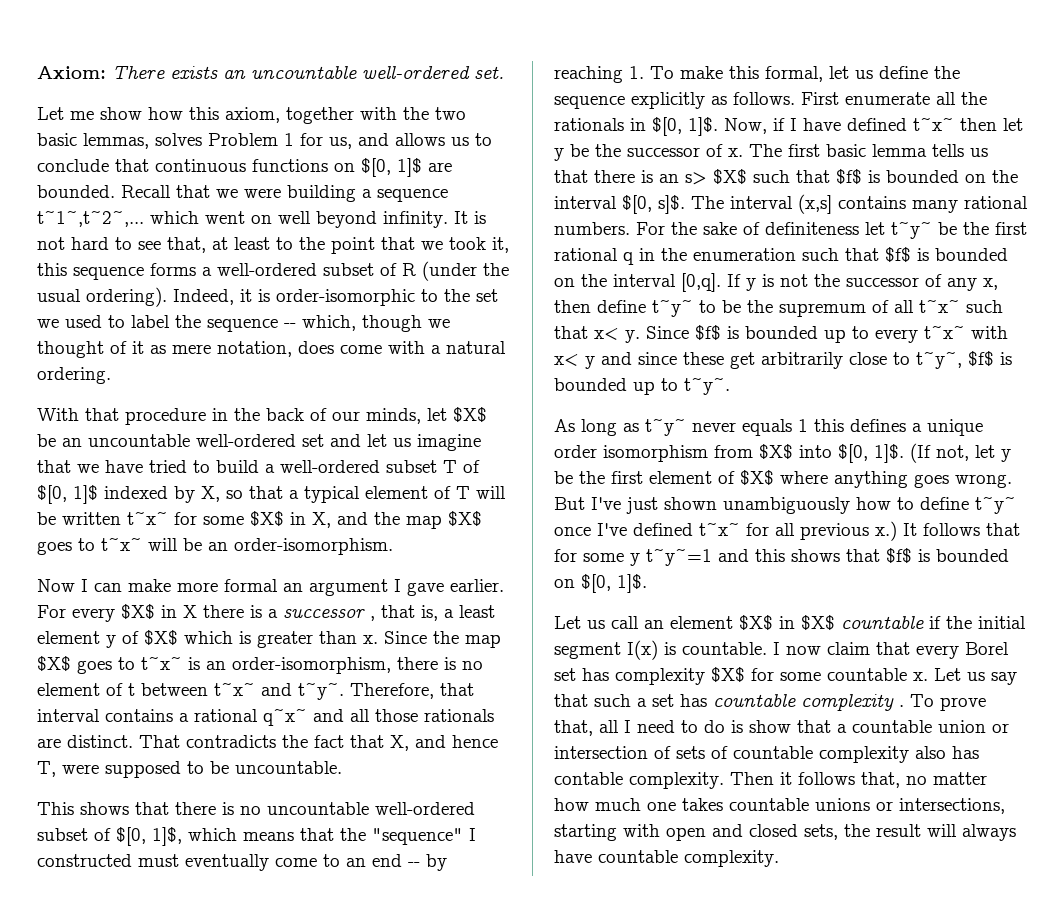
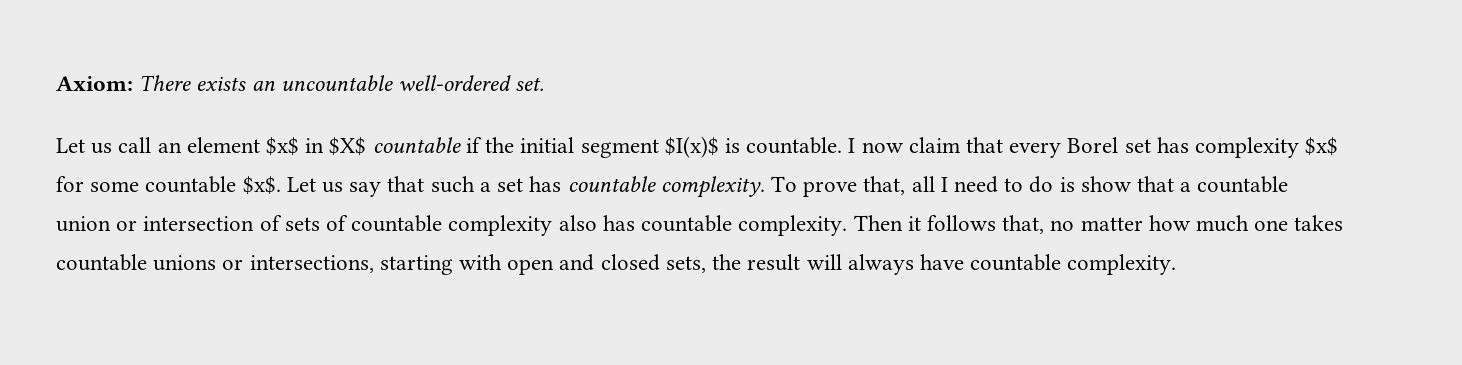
[37,107,466,124] [37,133,492,149] [37,158,452,177] [37,185,448,202] [37,210,486,228] [37,237,509,254] [37,261,509,281] [37,287,498,307] [37,315,450,332] [37,341,506,358] [37,367,111,384] [37,407,487,425] [37,434,481,451] [37,460,480,473] [37,485,506,504] [37,511,482,529] [37,537,393,555] [37,579,504,596] [37,604,495,622] [37,630,501,648] [37,656,483,674] [37,682,474,700] [37,708,494,726] [37,735,498,751] [37,761,342,778] [37,802,475,815] [37,827,476,846] [37,854,447,871] [554,66,960,83] [554,92,987,109] [554,117,1023,136] [554,144,988,161] [554,169,1018,185] [554,194,1028,214] [554,221,1027,239] [554,247,1008,265] [554,273,998,292] [554,299,1003,317] [554,325,1008,343] [554,351,1012,369] [554,377,730,395] [554,418,983,436] [554,443,1011,463] [554,470,1012,488] [554,496,1016,514] [554,521,1020,541] [554,548,1009,566] [554,574,647,593] // Let me show how this axiom, together with the two basic lemmas, solves Problem 1 for us, and allows us to conclude that continuous functions on $[0, 1]$ are bounded. Recall that we were building a sequence t~1~,t~2~,... which went on well beyond infinity. It is not hard to see that, at least to the point that we took it, this sequence forms a well-ordered subset of R (under the usual ordering). Indeed, it is order-isomorphic to the set we used to label the sequence -- which, though we thought of it as mere notation, does come with a natural ordering. // With that procedure in the back of our minds, let $X$ be an uncountable well-ordered set and let us imagine that we have tried to build a well-ordered subset T of $[0, 1]$ indexed by X, so that a typical element of T will be written t~x~ for some $X$ in X, and the map $X$ goes to t~x~ will be an order-isomorphism. // Now I can make more formal an argument I gave earlier. For every $X$ in X there is a successor , that is, a least element y of $X$ which is greater than x. Since the map $X$ goes to t~x~ is an order-isomorphism, there is no element of t between t~x~ and t~y~. Therefore, that interval contains a rational q~x~ and all those rationals are distinct. That contradicts the fact that X, and hence T, were supposed to be uncountable. // This shows that there is no uncountable well-ordered subset of $[0, 1]$, which means that the "sequence" I constructed must eventually come to an end -- by reaching 1. To make this formal, let us define the sequence explicitly as follows. First enumerate all the rationals in $[0, 1]$. Now, if I have defined t~x~ then let y be the successor of x. The first basic lemma tells us that there is an s> $X$ such that $f$ is bounded on the interval $[0, s]$. The interval (x,s] contains many rational numbers. For the sake of definiteness let t~y~ be the first rational q in the enumeration such that $f$ is bounded on the interval [0,q]. If y is not the successor of any x, then define t~y~ to be the supremum of all t~x~ such that x< y. Since $f$ is bounded up to every t~x~ with x< y and since these get arbitrarily close to t~y~, $f$ is bounded up to t~y~. // As long as t~y~ never equals 1 this defines a unique order isomorphism from $X$ into $[0, 1]$. (If not, let y be the first element of $X$ where anything goes wrong. But I've just shown unambiguously how to define t~y~ once I've defined t~x~ for all previous x.) It follows that for some y t~y~=1 and this shows that $f$ is bounded on $[0, 1]$. -> (545, 84) none
[739,615,773,631] $X$ -> [266,137,300,156] $x$
[627,640,658,660] I(x) -> [664,136,719,158] $I(x)$
[711,667,745,683] $X$ -> [1305,137,1339,156] $x$
[913,672,928,681] x. -> [242,176,281,195] $x$.
[801,694,904,711] complexity . -> [660,176,765,198] complexity.
[554,772,623,785] contable -> [641,215,733,232] countable

